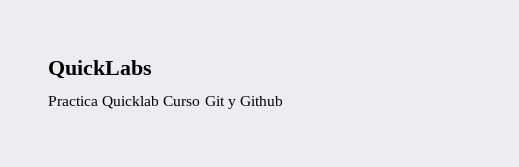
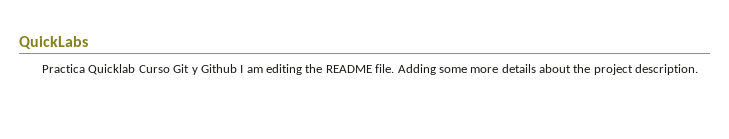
(283, 101) none -> [240,64,699,75] I am editing the README file. Adding some more details about the project description.

